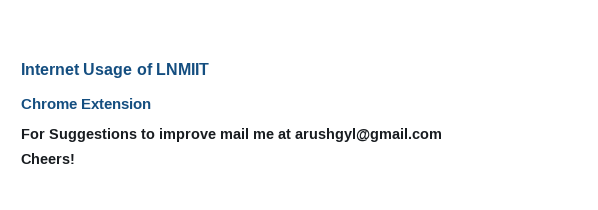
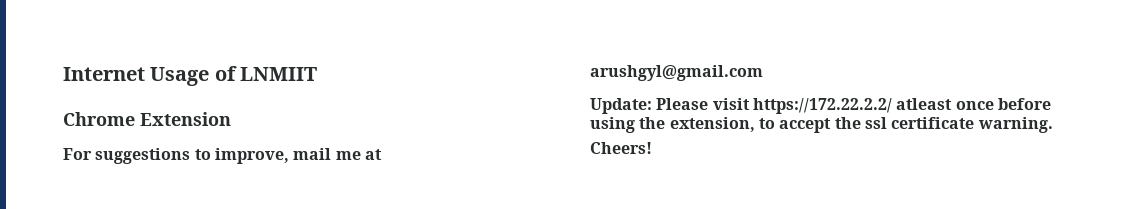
[49,128,216,142] Suggestions to improve -> [95,148,289,164] suggestions to improve,
(442, 135) none -> [590,98,1051,114] [590,117,1053,133] // Update: Please visit https://172.22.2.2/ atleast once before using the extension, to accept the ssl certificate warning.

